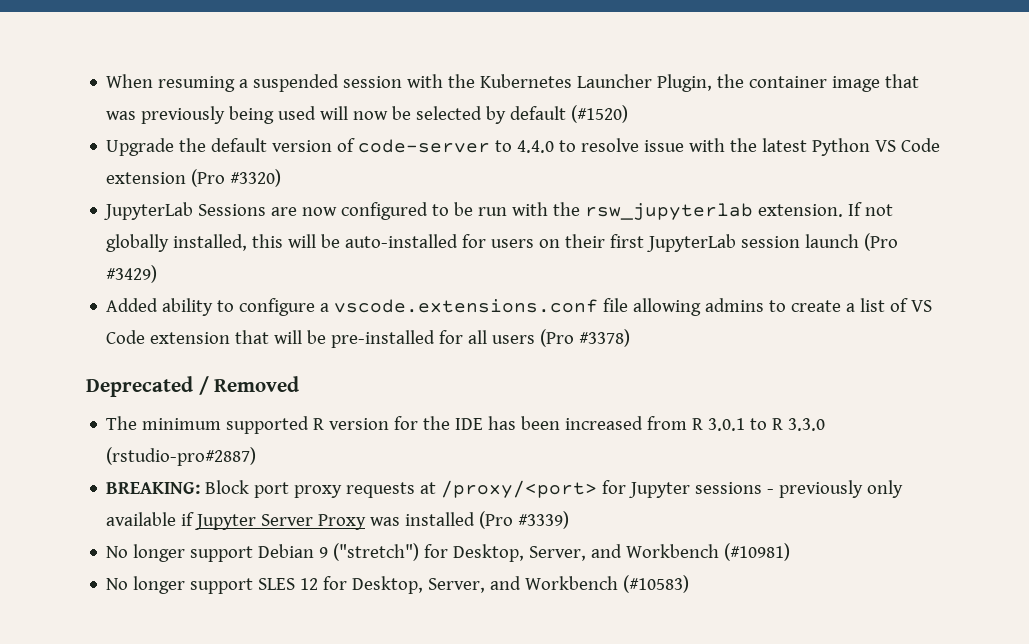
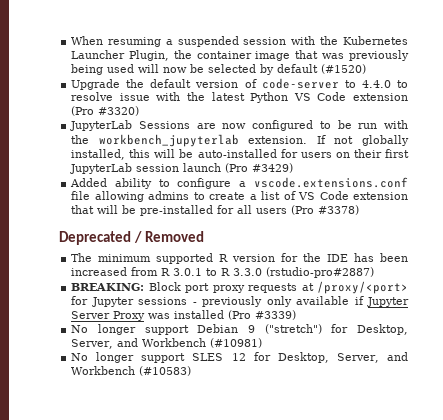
[585,203,754,220] rsw_jupyterlab -> [98,134,239,147] workbench_jupyterlab

